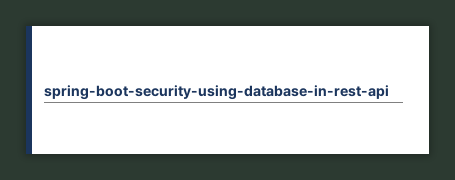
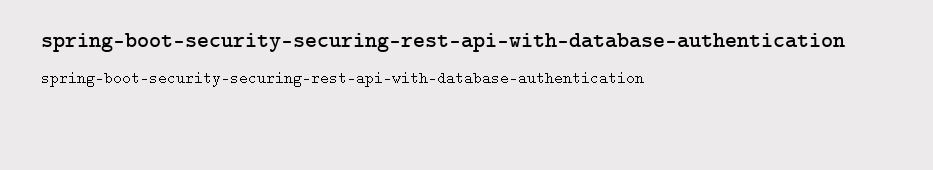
[44,85,389,100] spring-boot-security-using-database-in-rest-api -> [41,33,845,52] [41,71,644,87] spring-boot-security-securing-rest-api-with-database-authentication // spring-boot-security-securing-rest-api-with-database-authentication

